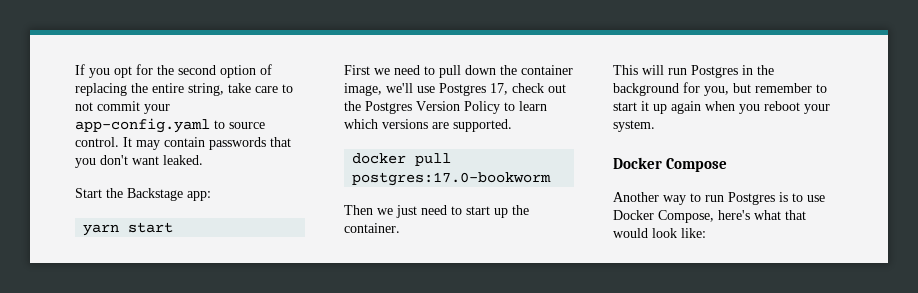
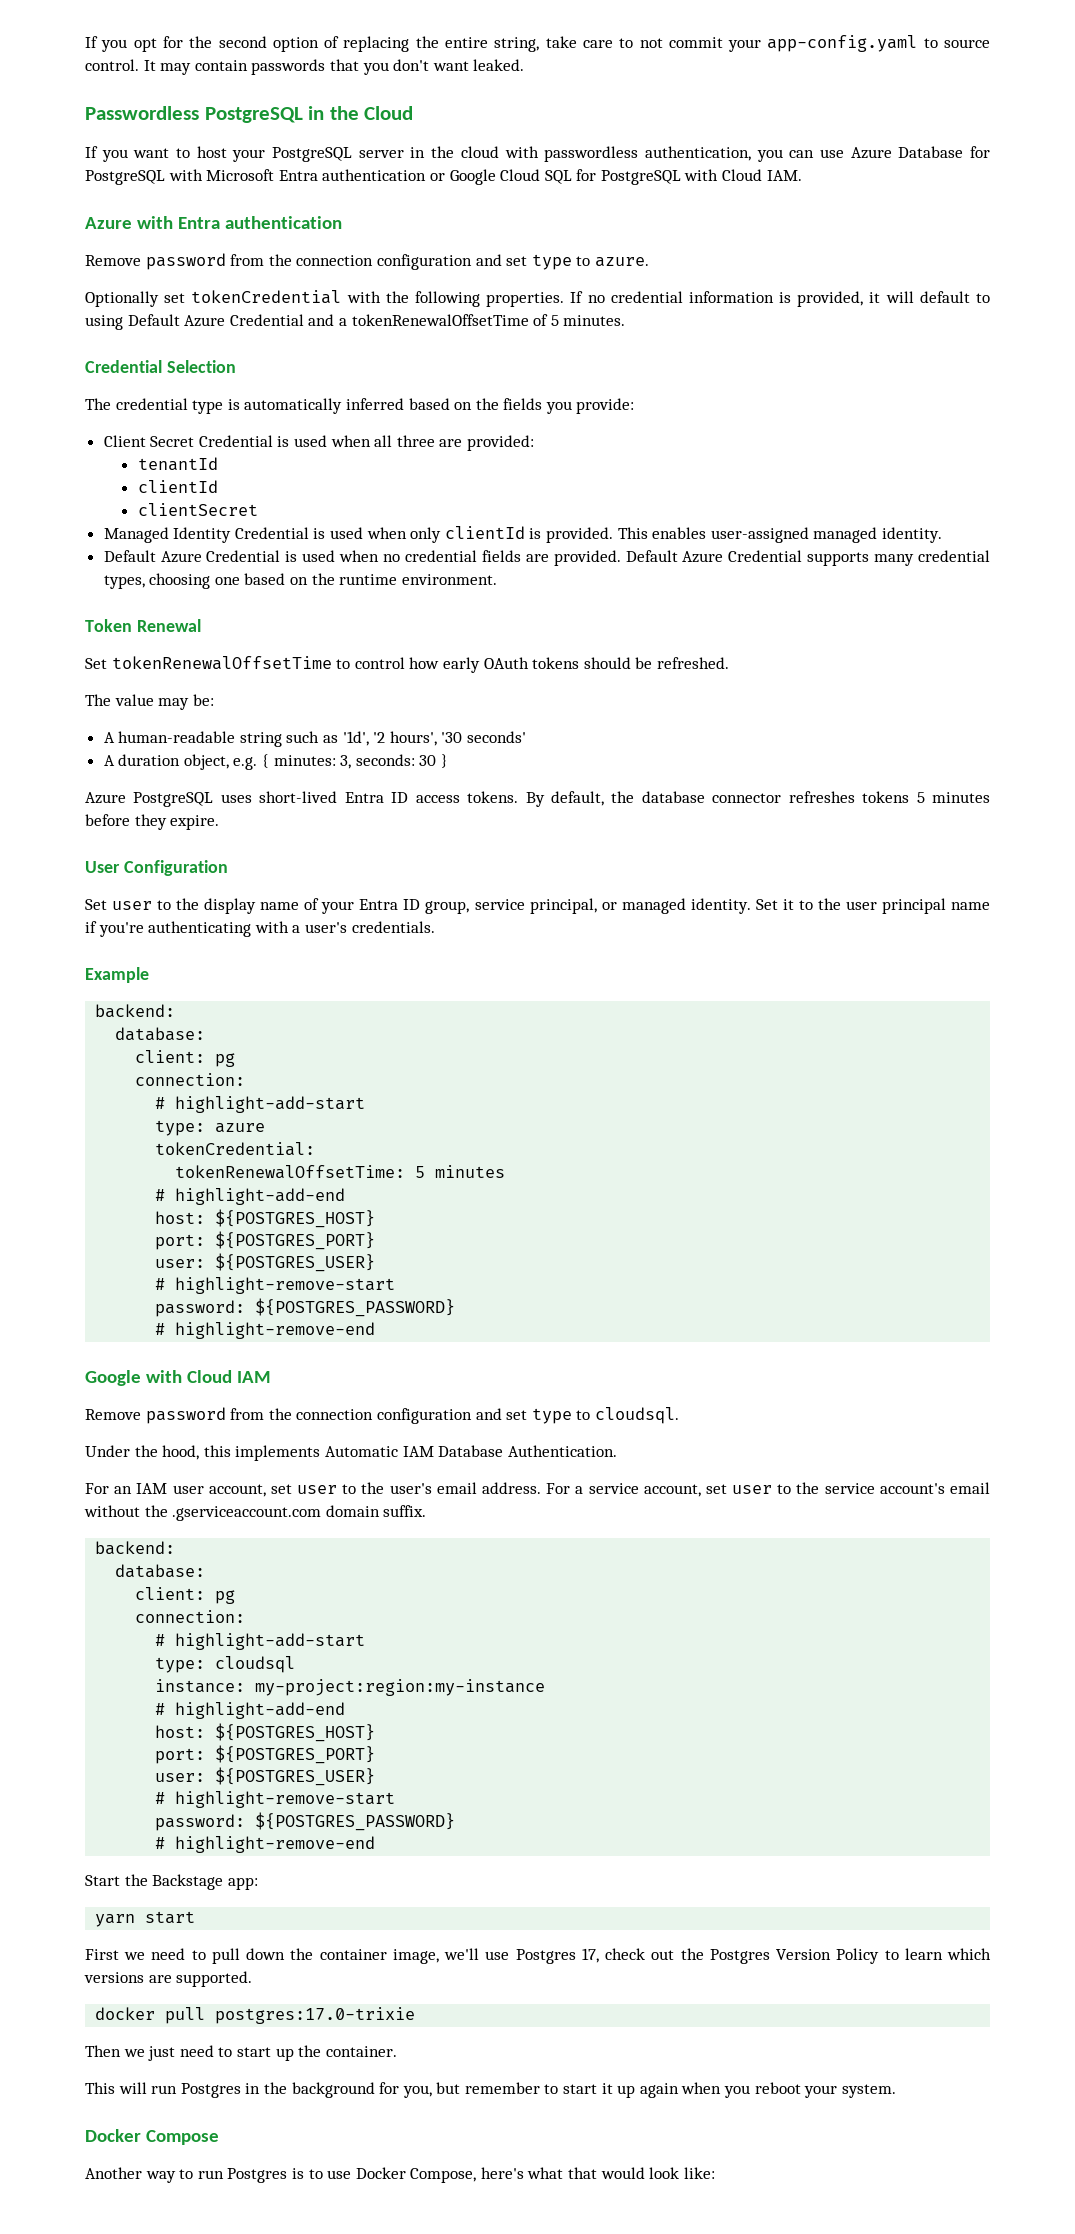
(203, 160) none -> [85,106,414,123] [85,146,991,162] [85,169,802,185] [85,216,343,229] [85,253,649,270] [85,290,990,307] [85,314,626,330] [85,360,236,373] [85,398,635,414] [103,435,535,451] [137,457,218,471] [137,480,218,493] [137,503,258,516] [103,526,942,543] [103,550,990,566] [103,573,497,589] [85,619,201,632] [85,656,729,673] [85,694,214,710] [103,731,527,747] [103,754,449,770] [85,791,990,807] [85,814,220,830] [85,860,228,876] [85,898,990,914] [85,921,435,937] [85,967,149,983] [95,1004,176,1018] [115,1027,206,1041] [135,1050,236,1067] [135,1073,246,1086] [155,1096,366,1113] [155,1120,266,1136] [155,1142,316,1156] [175,1165,506,1179] [155,1188,346,1205] [155,1209,376,1228] [155,1231,376,1250] [155,1253,376,1272] [155,1277,396,1294] [155,1298,456,1317] [155,1322,376,1339] [85,1370,272,1386] [85,1407,679,1424] [85,1445,617,1461] [85,1482,990,1497] [84,1505,427,1521] [95,1541,176,1555] [115,1564,206,1578] [135,1587,236,1604] [135,1610,246,1623] [155,1633,366,1650] [155,1656,296,1673] [155,1679,546,1696] [155,1702,346,1719] [155,1723,376,1742] [155,1745,376,1764] [155,1767,376,1786] [155,1791,396,1808] [155,1812,456,1831] [155,1836,376,1853] // Passwordless PostgreSQL in the Cloud // If you want to host your PostgreSQL server in the cloud with passwordless authentication, you can use Azure Database for PostgreSQL with Microsoft Entra authentication or Google Cloud SQL for PostgreSQL with Cloud IAM. // Azure with Entra authentication // Remove password from the connection configuration and set type to azure. // Optionally set tokenCredential with the following properties. If no credential information is provided, it will default to using Default Azure Credential and a tokenRenewalOffsetTime of 5 minutes. // Credential Selection // The credential type is automatically inferred based on the fields you provide: // Client Secret Credential is used when all three are provided: // tenantId // clientId // clientSecret // Managed Identity Credential is used when only clientId is provided. This enables user-assigned managed identity. // Default Azure Credential is used when no credential fields are provided. Default Azure Credential supports many credential types, choosing one based on the runtime environment. // Token Renewal // Set tokenRenewalOffsetTime to control how early OAuth tokens should be refreshed. // The value may be: // A human-readable string such as '1d', '2 hours', '30 seconds' // A duration object, e.g. { minutes: 3, seconds: 30 } // Azure PostgreSQL uses short-lived Entra ID access tokens. By default, the database connector refreshes tokens 5 minutes before they expire. // User Configuration // Set user to the display name of your Entra ID group, service principal, or managed identity. Set it to the user principal name if you're authenticating with a user's credentials. // Example // backend: // database: // client: pg // connection: // # highlight-add-start // type: azure // tokenCredential: // tokenRenewalOffsetTime: 5 minutes // # highlight-add-end // host: ${POSTGRES_HOST} // port: ${POSTGRES_PORT} // user: ${POSTGRES_USER} // # highlight-remove-start // password: ${POSTGRES_PASSWORD} // # highlight-remove-end // Google with Cloud IAM // Remove password from the connection configuration and set type to cloudsql. // Under the hood, this implements Automatic IAM Database Authentication. // For an IAM user account, set user to the user's email address. For a service account, set user to the service account's email without the .gserviceaccount.com domain suffix. // backend: // database: // client: pg // connection: // # highlight-add-start // type: cloudsql // instance: my-project:region:my-instance // # highlight-add-end // host: ${POSTGRES_HOST} // port: ${POSTGRES_PORT} // user: ${POSTGRES_USER} // # highlight-remove-start // password: ${POSTGRES_PASSWORD} // # highlight-remove-end
[352,172,552,186] postgres:17.0-bookworm -> [215,2007,416,2024] postgres:17.0-trixie

